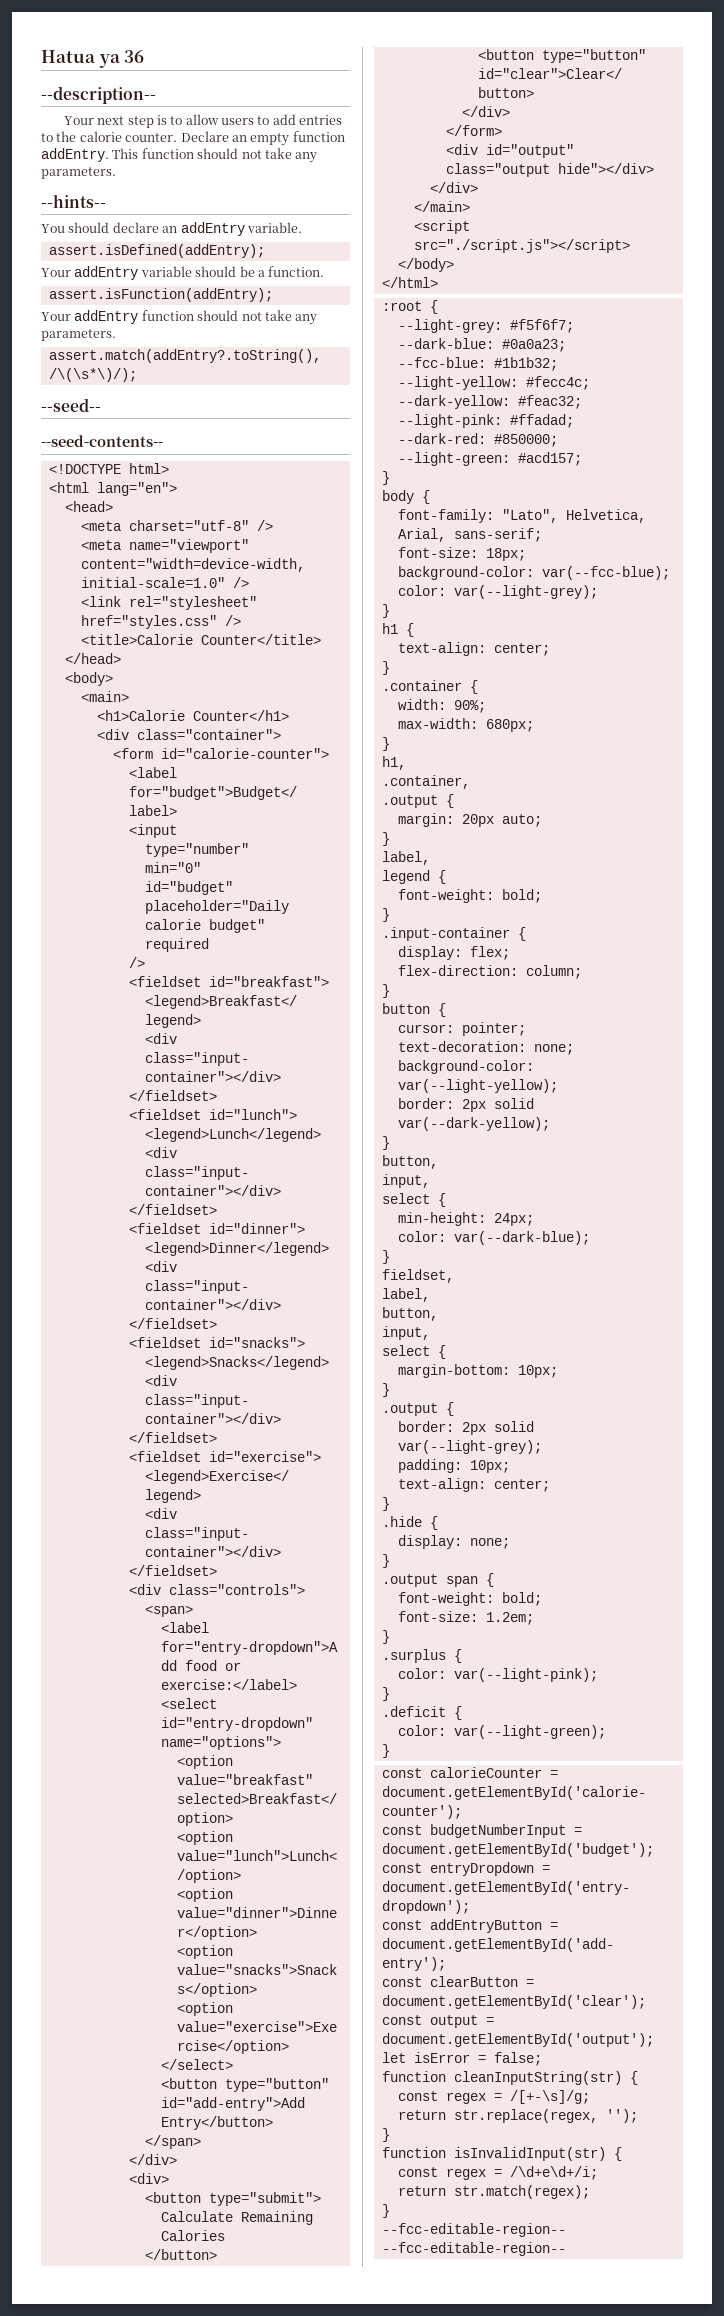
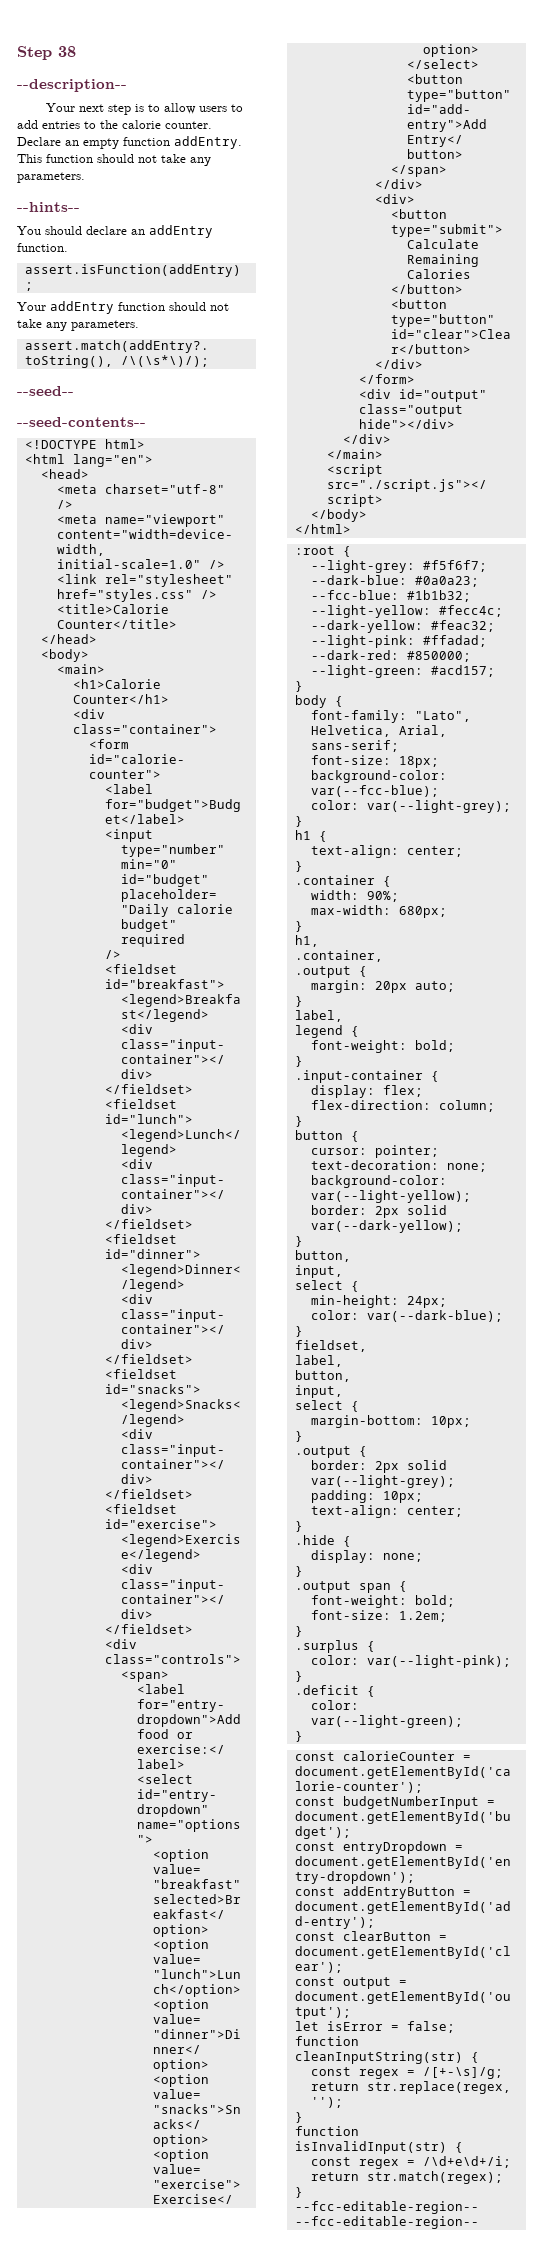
[41,50,145,68] Hatua ya 36 -> [17,46,76,60] Step 38
[246,222,302,233] [48,244,265,258] [41,266,265,280] variable. // assert.isDefined(addEntry); // Your addEntry variable should be a -> (213, 231) none

